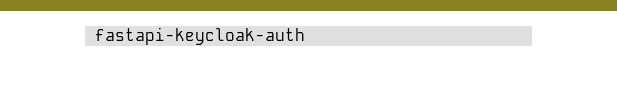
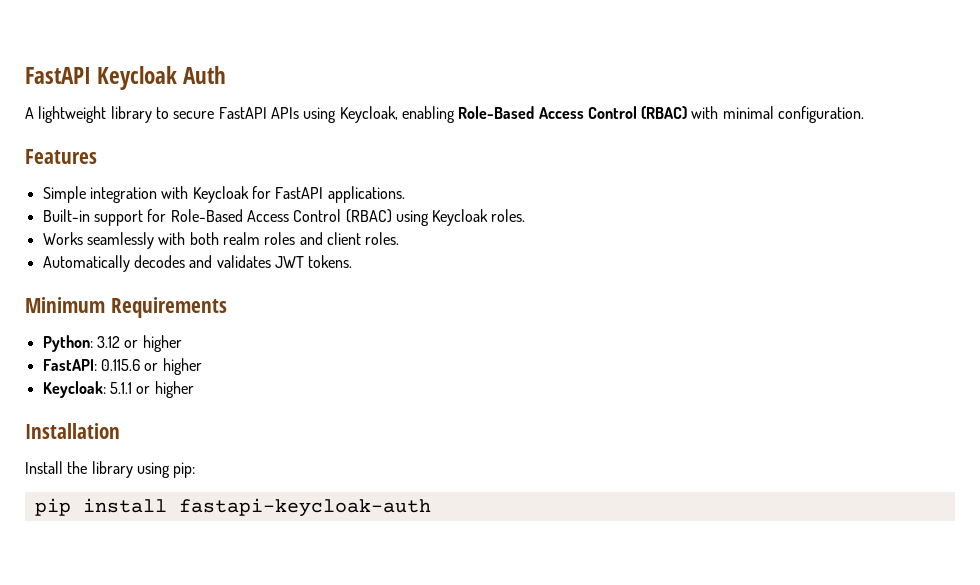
(94, 36) none -> [25,66,227,90] [25,106,865,123] [25,149,97,164] [42,186,405,203] [42,209,526,226] [42,232,400,249] [42,255,353,272] [25,297,227,318] [42,335,182,352] [42,358,202,375] [42,381,194,398] [25,423,120,439] [25,461,196,478] [34,498,167,516] FastAPI Keycloak Auth // A lightweight library to secure FastAPI APIs using Keycloak, enabling Role-Based Access Control (RBAC) with minimal configuration. // Features // Simple integration with Keycloak for FastAPI applications. // Built-in support for Role-Based Access Control (RBAC) using Keycloak roles. // Works seamlessly with both realm roles and client roles. // Automatically decodes and validates JWT tokens. // Minimum Requirements // Python: 3.12 or higher // FastAPI: 0.115.6 or higher // Keycloak: 5.1.1 or higher // Installation // Install the library using pip: // pip install

